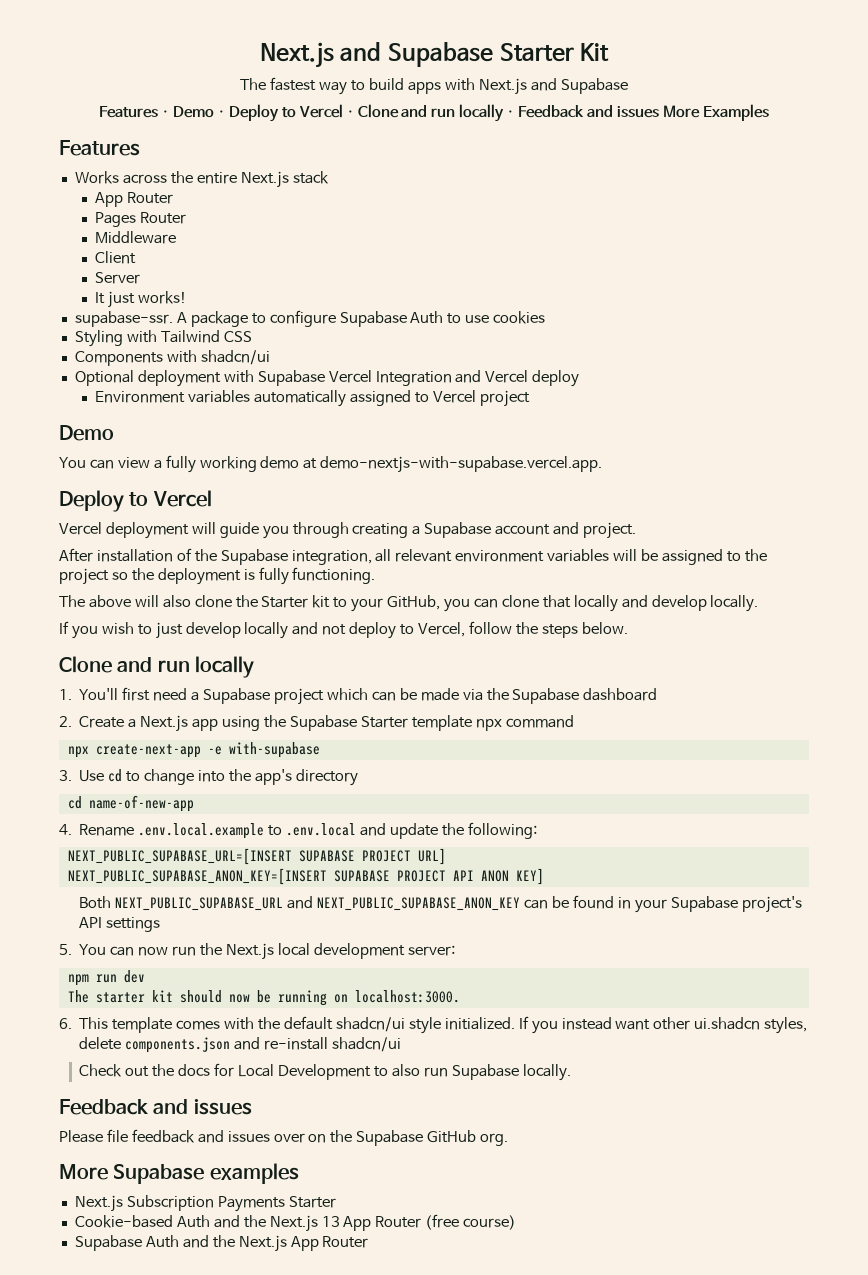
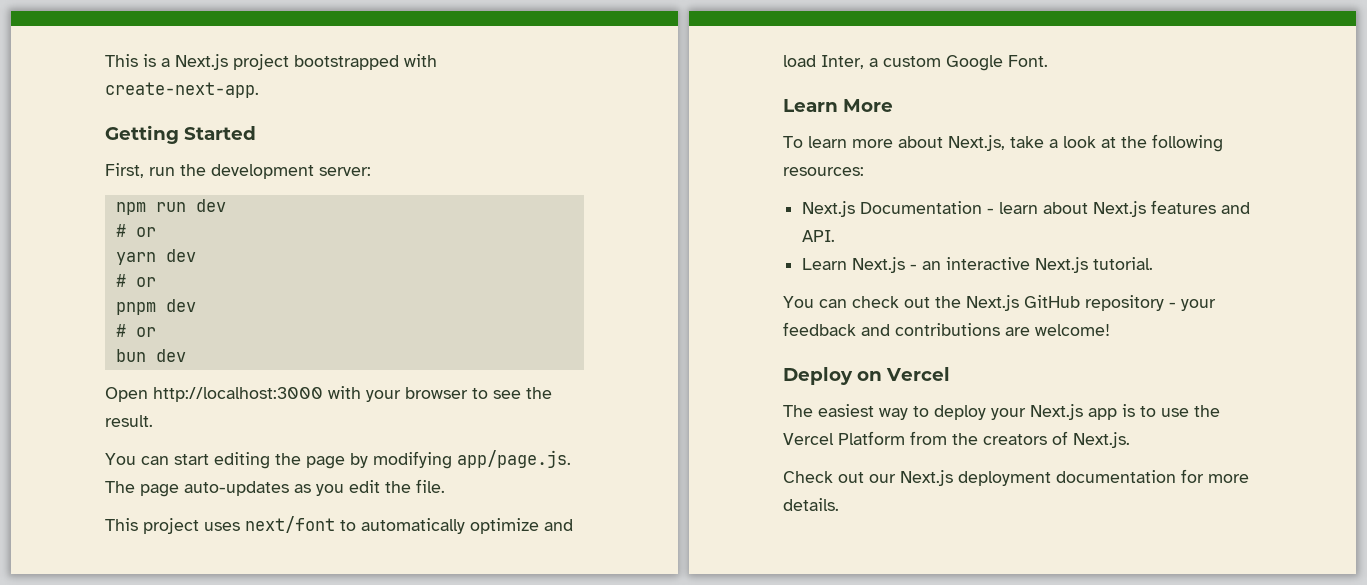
[260,42,609,68] [240,77,628,95] [99,104,769,122] [59,140,140,156] [74,171,329,188] [95,192,174,207] [95,212,187,227] [95,231,177,244] [95,251,137,264] [95,272,141,284] [95,291,188,308] [74,310,546,327] [74,330,252,347] [74,350,270,366] [74,370,580,387] [95,390,530,407] [59,425,114,441] [59,455,603,473] [59,490,212,512] [59,522,637,539] [59,548,767,565] [59,567,376,585] [59,595,759,612] [59,621,628,639] [59,656,254,678] [59,687,658,705] [59,715,574,732] [67,742,320,758] [59,769,358,786] [67,795,194,812] [59,822,537,839] [67,848,446,865] [67,868,544,885] [79,895,802,913] [79,917,161,932] [59,943,310,960] Next.js and Supabase Starter Kit // The fastest way to build apps with Next.js and Supabase // Features · Demo · Deploy to Vercel · Clone and run locally · Feedback and issues More Examples // Features // Works across the entire Next.js stack // App Router // Pages Router // Middleware // Client // Server // It just works! // supabase-ssr. A package to configure Supabase Auth to use cookies // Styling with Tailwind CSS // Components with shadcn/ui // Optional deployment with Supabase Vercel Integration and Vercel deploy // Environment variables automatically assigned to Vercel project // Demo // You can view a fully working demo at demo-nextjs-with-supabase.vercel.app. // Deploy to Vercel // Vercel deployment will guide you through creating a Supabase account and project. // After installation of the Supabase integration, all relevant environment variables will be assigned to the project so the deployment is fully functioning. // The above will also clone the Starter kit to your GitHub, you can clone that locally and develop locally. // If you wish to just develop locally and not deploy to Vercel, follow the steps below. // Clone and run locally // 1. You'll first need a Supabase project which can be made via the Supabase dashboard // 2. Create a Next.js app using the Supabase Starter template npx command // npx create-next-app -e with-supabase // 3. Use cd to change into the app's directory // cd name-of-new-app // 4. Rename .env.local.example to .env.local and update the following: // NEXT_PUBLIC_SUPABASE_URL=[INSERT SUPABASE PROJECT URL] // NEXT_PUBLIC_SUPABASE_ANON_KEY=[INSERT SUPABASE PROJECT API ANON KEY] // Both NEXT_PUBLIC_SUPABASE_URL and NEXT_PUBLIC_SUPABASE_ANON_KEY can be found in your Supabase project's API settings // 5. You can now run the Next.js local -> [105,54,437,70] [105,82,259,98] [105,125,256,144] [105,163,206,178] This is a Next.js project bootstrapped with create-next-app. // Getting Started // First, run the
[67,990,460,1006] [59,1016,808,1034] [79,1037,402,1053] [79,1063,571,1081] [59,1099,252,1115] [59,1129,509,1146] [59,1163,299,1184] [74,1195,336,1212] [74,1214,517,1232] [74,1235,369,1252] The starter kit should now be running on localhost:3000. // 6. This template comes with the default shadcn/ui style initialized. If you instead want other ui.shadcn styles, delete components.json and re-install shadcn/ui // Check out the docs for Local Development to also run Supabase locally. // Feedback and issues // Please file feedback and issues over on the Supabase GitHub org. // More Supabase examples // Next.js Subscription Payments Starter // Cookie-based Auth and the Next.js 13 App Router (free course) // Supabase Auth and the Next.js App Router -> [115,224,156,237] [115,249,196,265] [115,274,156,287] [115,299,196,315] [115,324,156,337] [115,349,186,362] [105,386,552,402] [105,415,153,427] [105,450,571,469] [105,479,445,497] [105,516,573,534] [783,55,1048,71] [783,99,893,112] [783,134,1223,152] [783,167,864,176] [802,200,1251,217] [802,230,836,242] [802,257,1154,273] [783,295,1216,311] [783,322,1110,336] [783,367,950,385] [783,404,1220,420] [783,431,1130,448] [783,469,1249,486] [783,498,839,511] # or // yarn dev // # or // pnpm dev // # or // bun dev // Open http://localhost:3000 with your browser to see the result. // You can start editing the page by modifying app/page.js. The page auto-updates as you edit the file. // This project uses next/font to automatically optimize and load Inter, a custom Google Font. // Learn More // To learn more about Next.js, take a look at the following resources: // Next.js Documentation - learn about Next.js features and API. // Learn Next.js - an interactive Next.js tutorial. // You can check out the Next.js GitHub repository - your feedback and contributions are welcome! // Deploy on Vercel // The easiest way to deploy your Next.js app is to use the Vercel Platform from the creators of Next.js. // Check out our Next.js deployment documentation for more details.

